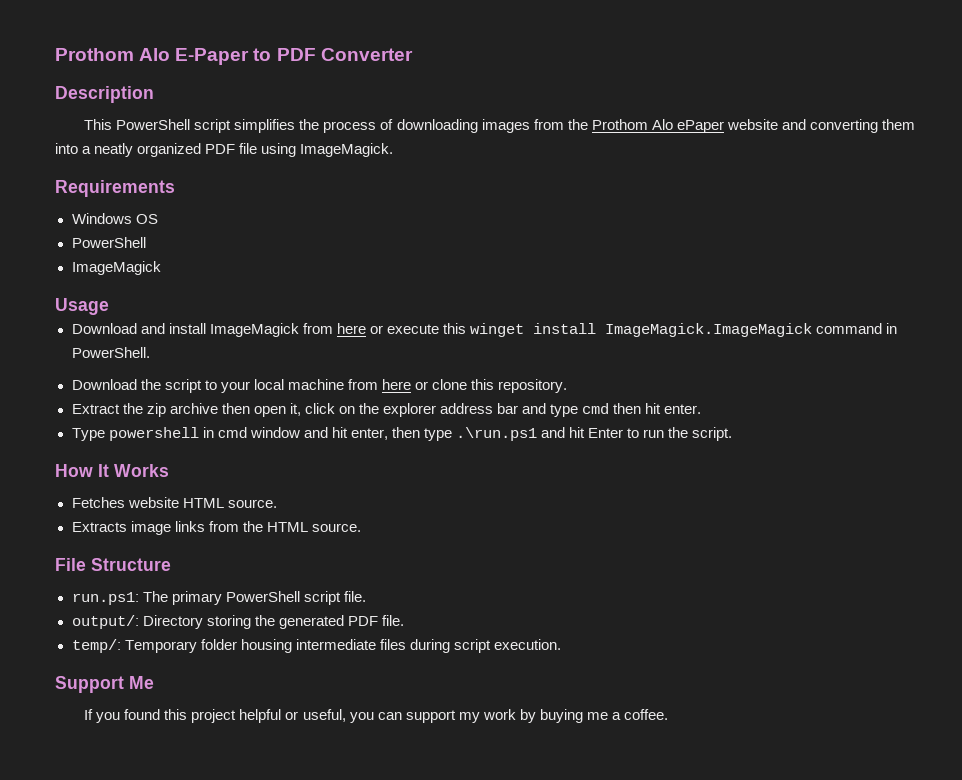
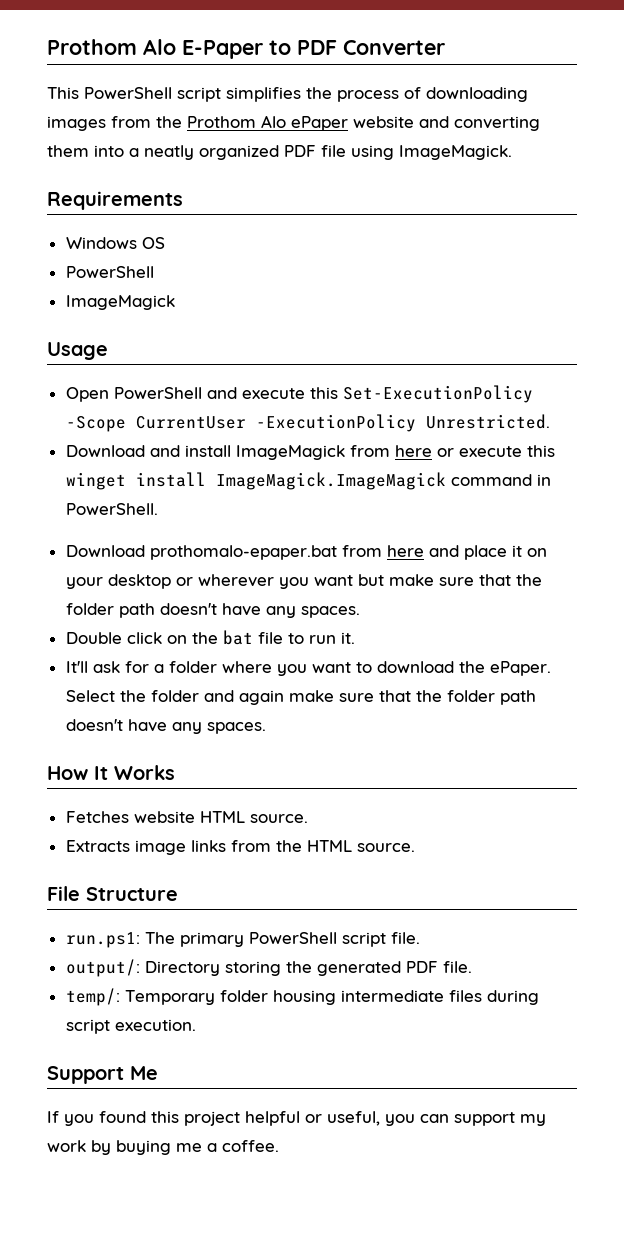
[55,86,154,103] // Description -> (445, 47) none
(109, 306) none -> [65,385,533,403] [65,414,550,432] // Open PowerShell and execute this Set-ExecutionPolicy -Scope CurrentUser -ExecutionPolicy Unrestricted.
[140,379,568,393] [71,403,702,417] [71,427,733,441] the script to your local machine from here or clone this repository. // Extract the zip archive then open it, click on the explorer address bar and type cmd then hit enter. // Type powershell in cmd window and hit enter, then type .\run.ps1 and hit Enter to run the script. -> [149,545,547,560] [65,574,542,589] [65,603,360,618] [65,630,355,645] [65,661,551,676] [65,690,536,705] [65,719,266,734] prothomalo-epaper.bat from here and place it on your desktop or wherever you want but make sure that the folder path doesn't have any spaces. // Double click on the bat file to run it. // It'll ask for a folder where you want to download the ePaper. Select the folder and again make sure that the folder path doesn't have any spaces.

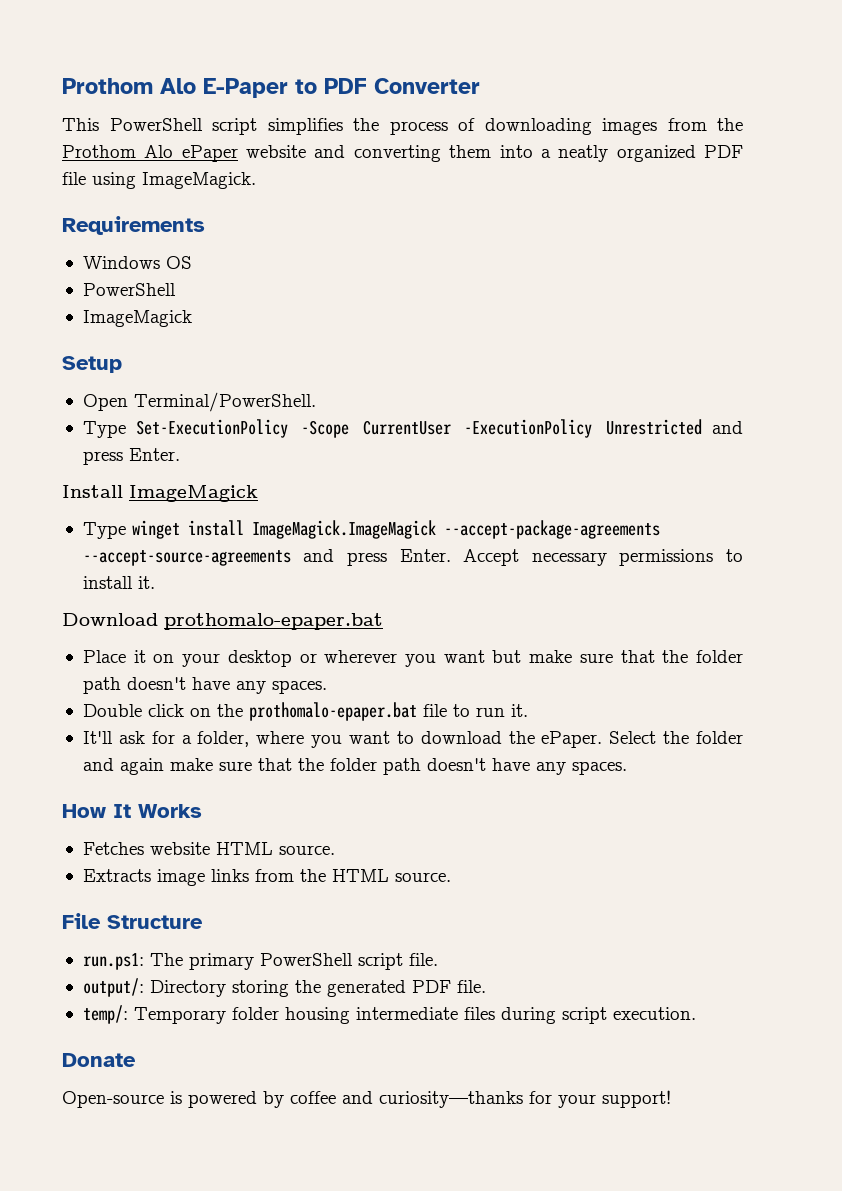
[47,342,108,360] Usage -> [62,356,122,373] Setup
[113,385,533,403] [65,414,550,432] [65,445,555,460] [65,472,551,490] [65,503,158,515] [65,545,507,560] PowerShell and execute this Set-ExecutionPolicy -Scope CurrentUser -ExecutionPolicy Unrestricted. // Download and install ImageMagick from here or execute this winget install ImageMagick.ImageMagick command in PowerShell. // Download prothomalo-epaper.bat from here and place -> [133,392,316,412] [82,419,744,438] [82,448,180,465] [62,485,258,502] [82,520,660,539] [82,549,743,566] [82,576,155,589] [62,613,383,630] [82,650,126,663] Terminal/PowerShell. // Type Set-ExecutionPolicy -Scope CurrentUser -ExecutionPolicy Unrestricted and press Enter. // Install ImageMagick // Type winget install ImageMagick.ImageMagick --accept-package-agreements --accept-source-agreements and press Enter. Accept necessary permissions to install it. // Download prothomalo-epaper.bat // Place
[222,630,253,645] bat -> [248,702,417,721] prothomalo-epaper.bat
[168,661,217,673] folder -> [197,731,250,747] folder,
[47,1066,158,1084] [47,1111,546,1126] [47,1140,279,1155] Support Me // If you found this project helpful or useful, you can support my work by buying me a coffee. -> [62,1053,136,1067] [62,1090,671,1108] Donate // Open-source is powered by coffee and curiosity—thanks for your support!

